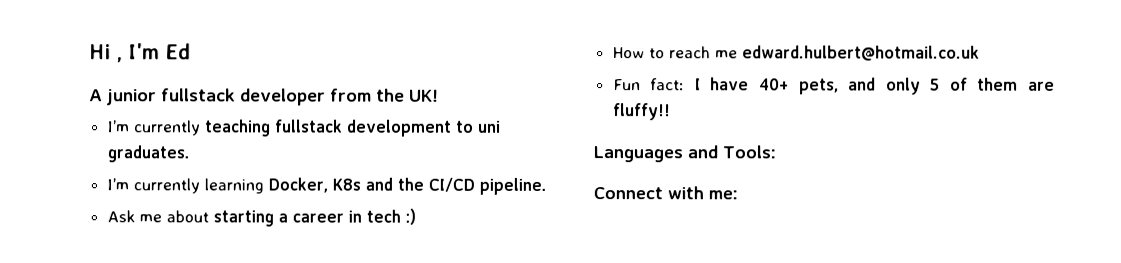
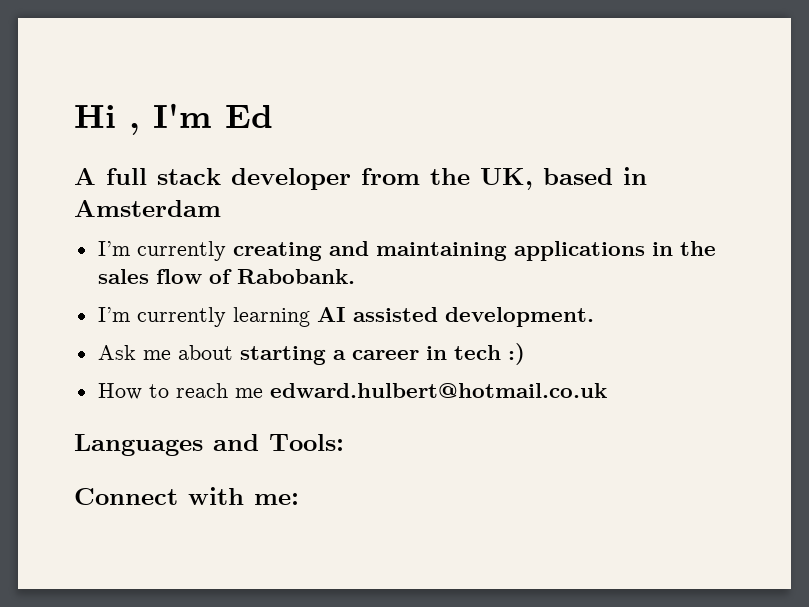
[107,88,236,106] junior fullstack -> [106,168,221,185] full stack
[409,89,439,102] [106,119,501,137] [106,145,190,163] [106,177,547,195] UK! // I’m currently teaching fullstack development to uni graduates. // I’m currently learning Docker, K8s and the CI/CD pipeline. -> [480,167,647,190] [74,200,221,217] [97,241,716,261] [97,269,355,284] [97,307,594,327] UK, based in Amsterdam // I’m currently creating and maintaining applications in the sales flow of Rabobank. // I’m currently learning AI assisted development.
[612,77,1055,95] [612,103,671,121] // Fun fact: I have 40+ pets, and only 5 of them are fluffy!! -> (607, 390) none

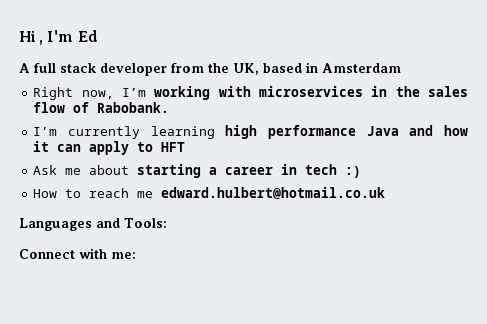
[97,241,645,261] I’m currently creating and maintaining applications -> [33,86,363,100] Right now, I’m working with microservices
[316,307,594,327] AI assisted development. -> [225,125,468,139] [33,141,186,155] high performance Java and how it can apply to HFT

